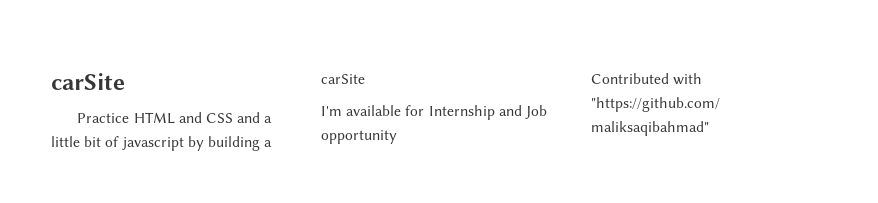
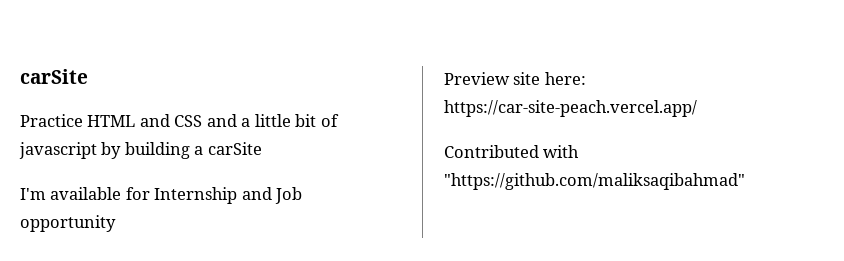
(397, 137) none -> [444,72,586,85] [444,100,697,117] // Preview site here: https://car-site-peach.vercel.app/

